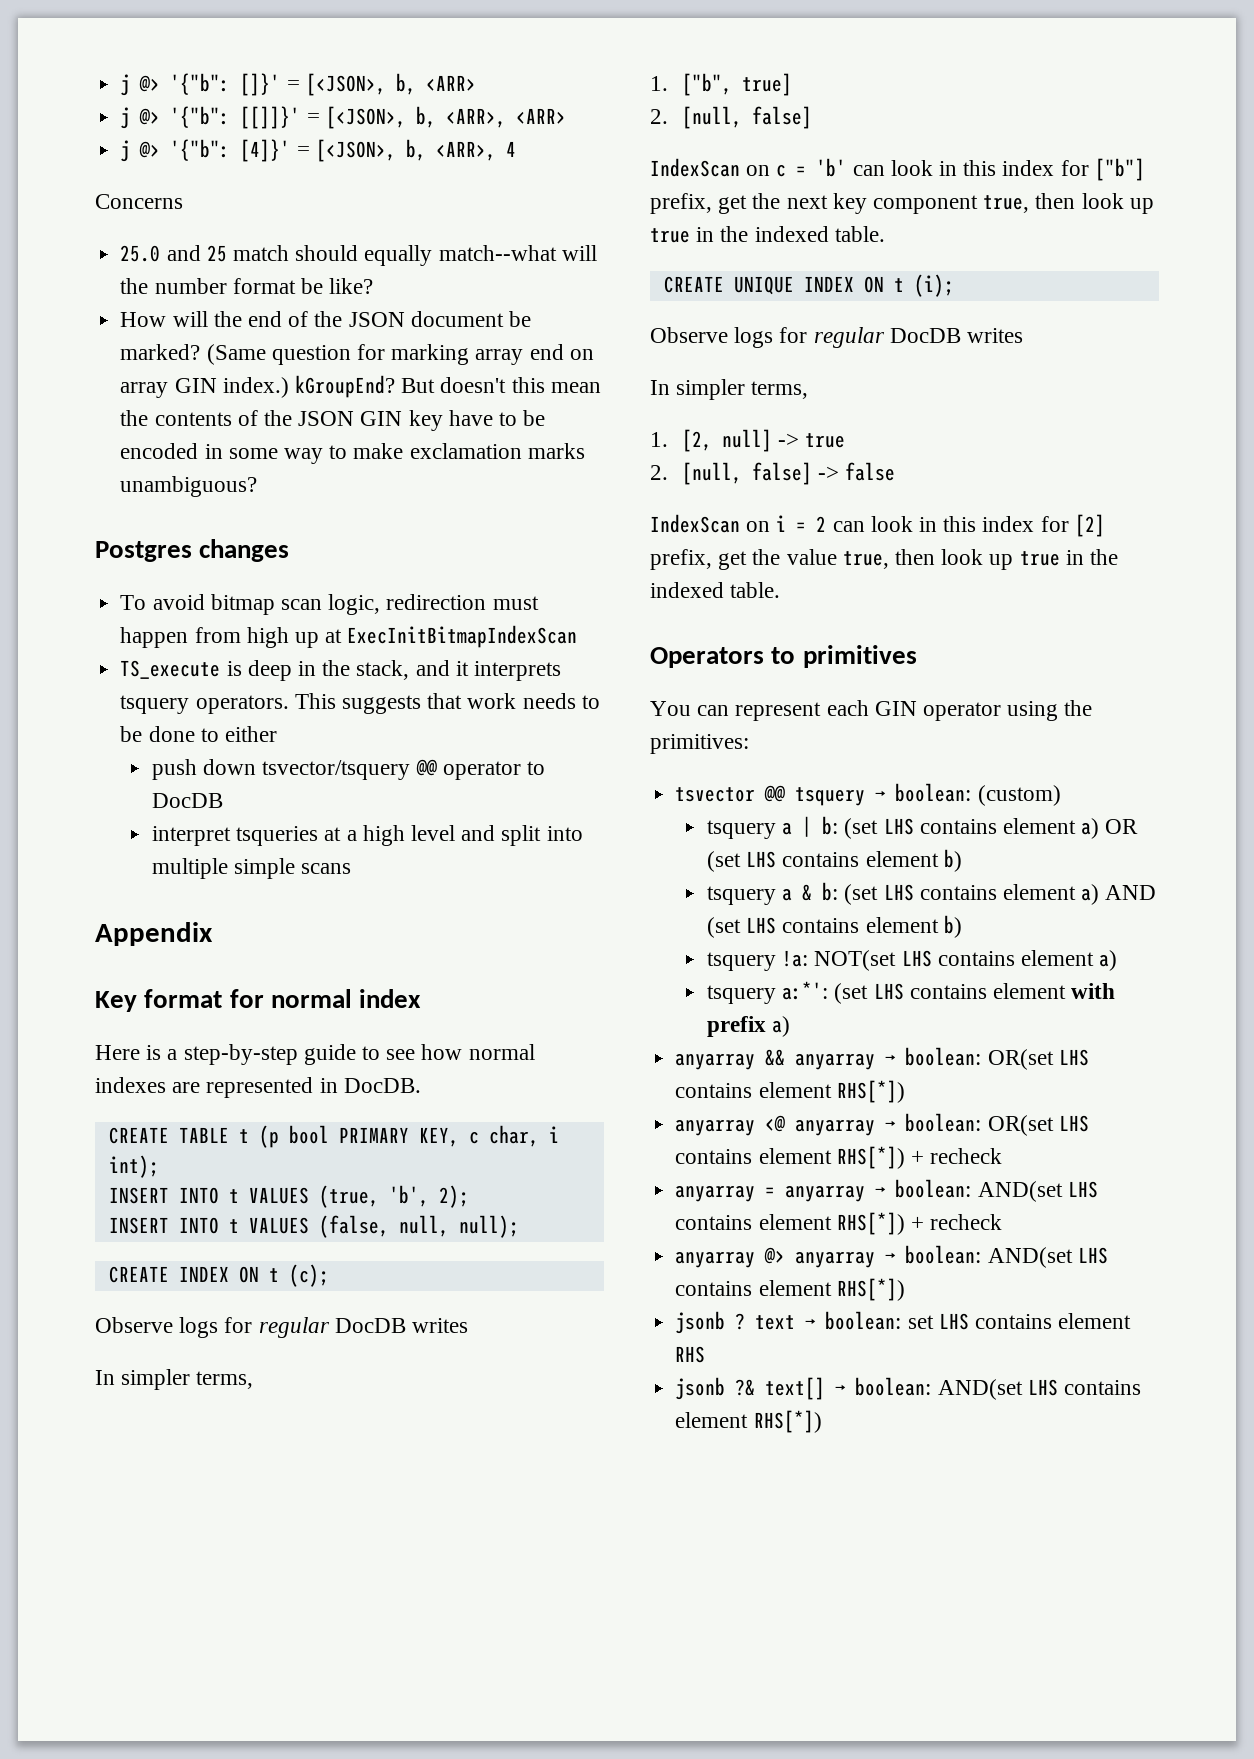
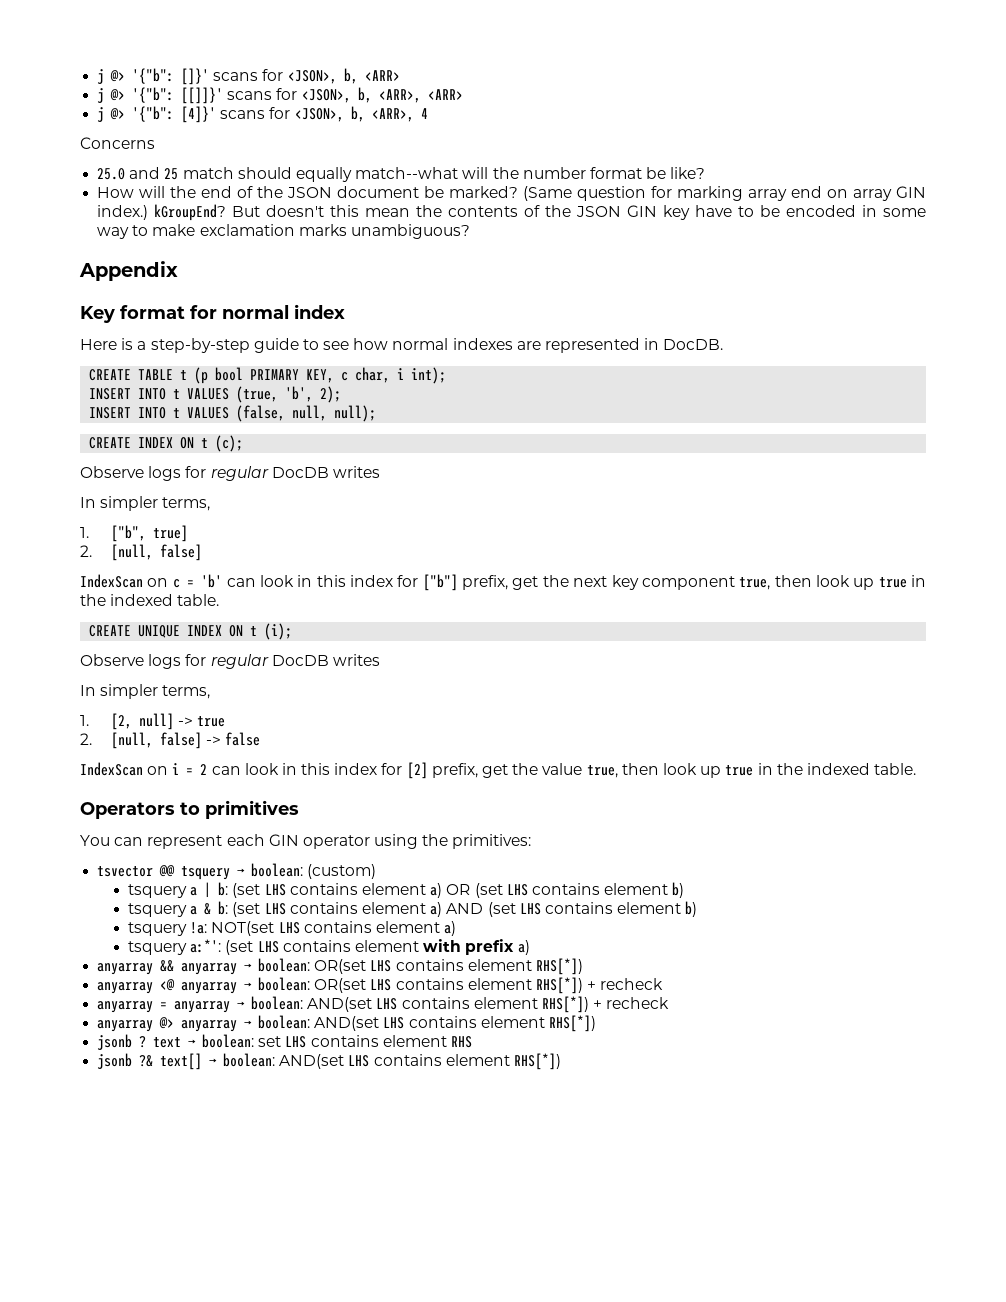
[286,73,386,96] = [<JSON>, -> [213,69,337,84] scans for <JSON>,
[306,106,406,129] = [<JSON>, -> [227,88,351,103] scans for <JSON>,
[296,139,396,162] = [<JSON>, -> [220,107,344,122] scans for <JSON>,
[95,539,290,562] [120,594,539,615] [120,625,578,648] [120,660,561,681] [120,693,600,714] [120,726,277,742] [151,759,546,780] [151,793,223,808] [151,825,583,846] [151,858,352,879] // Postgres changes // To avoid bitmap scan logic, redirection must happen from high up at ExecInitBitmapIndexScan // TS_execute is deep in the stack, and it interprets tsquery operators. This suggests that work needs to be done to either // push down tsvector/tsquery @@ operator to DocDB // interpret tsqueries at a high level and split into multiple simple scans -> (470, 231) none

